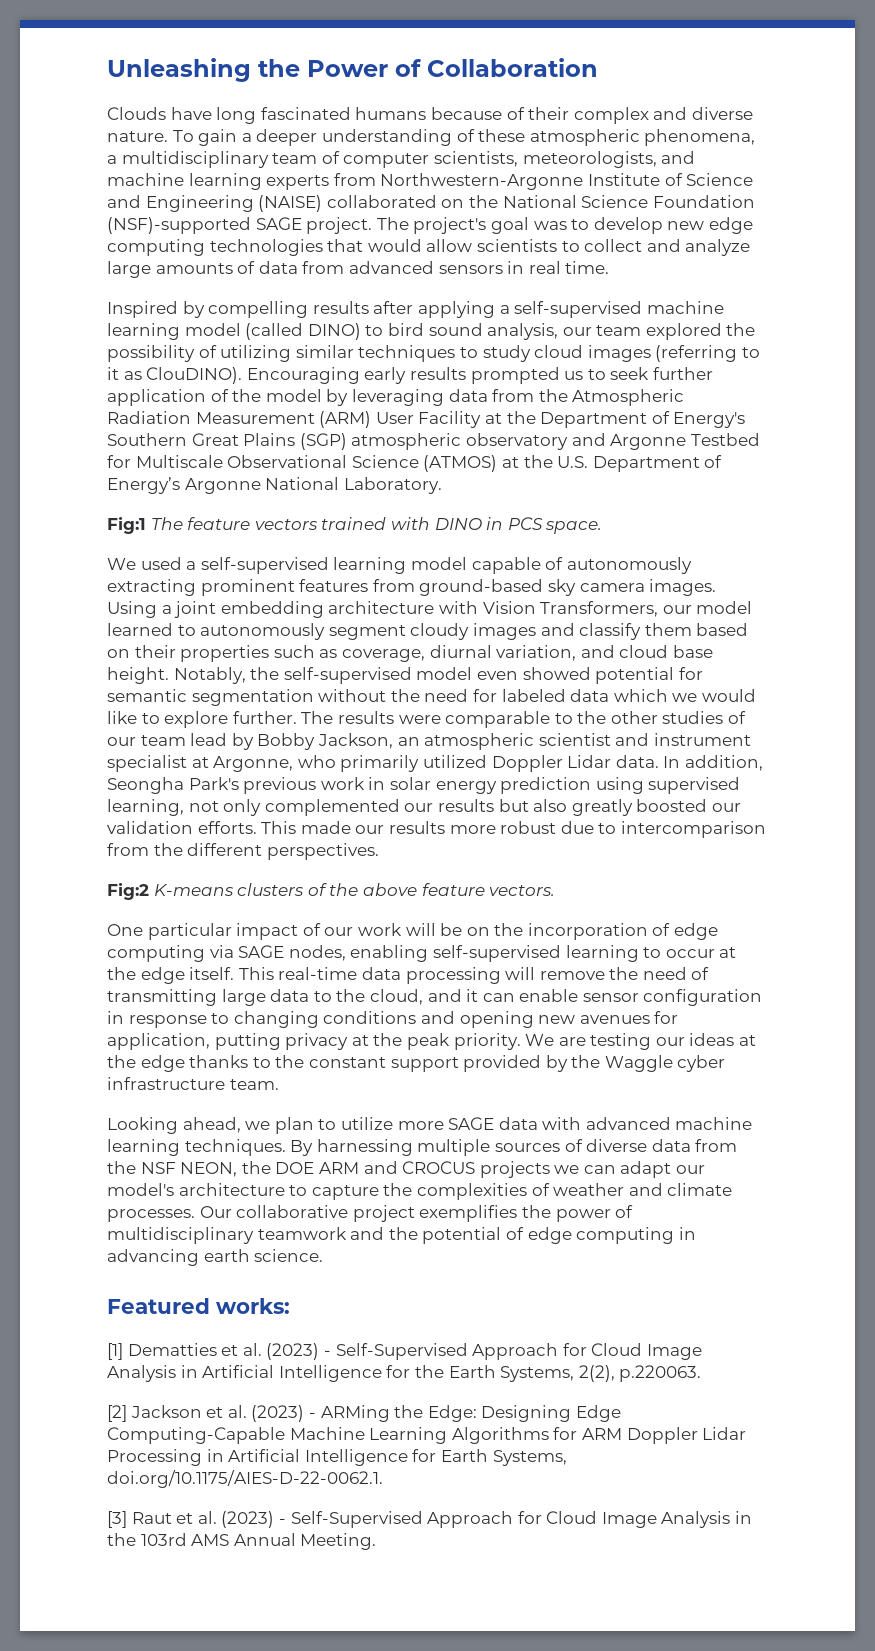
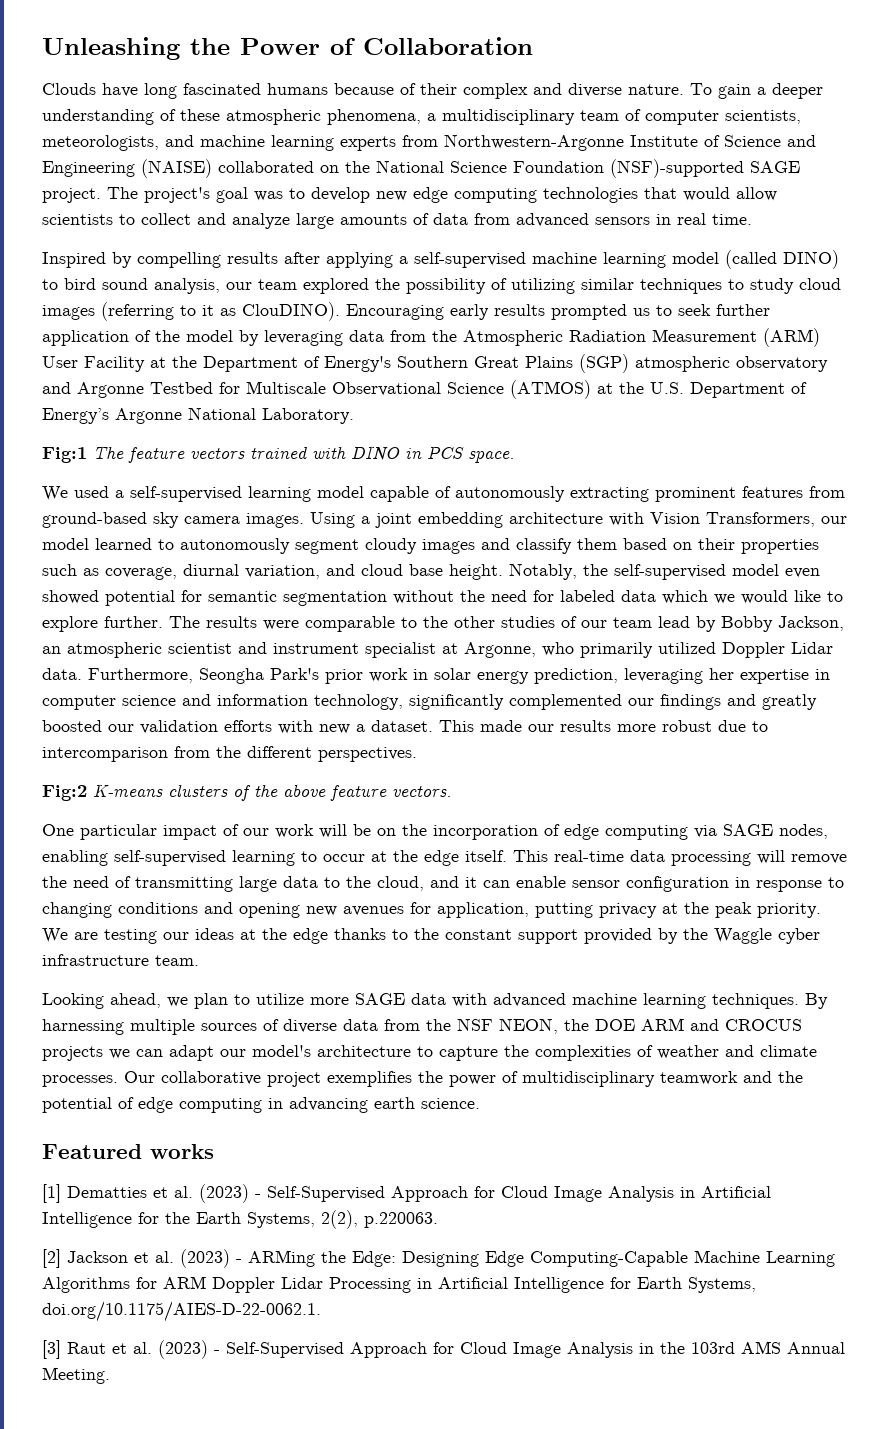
[663,755,763,771] In addition, -> [88,668,193,683] Furthermore,
[243,777,317,794] previous -> [325,669,363,684] prior
[500,777,741,794] [107,799,741,816] [107,821,257,834] prediction using supervised learning, not only complemented our results but also greatly boosted our validation efforts. -> [534,668,830,684] [42,694,817,710] [42,720,433,734] prediction, leveraging her expertise in computer science and information technology, significantly complemented our findings and greatly boosted our validation efforts with new a dataset.
[216,1298,290,1314] works: -> [150,1144,214,1159] works

